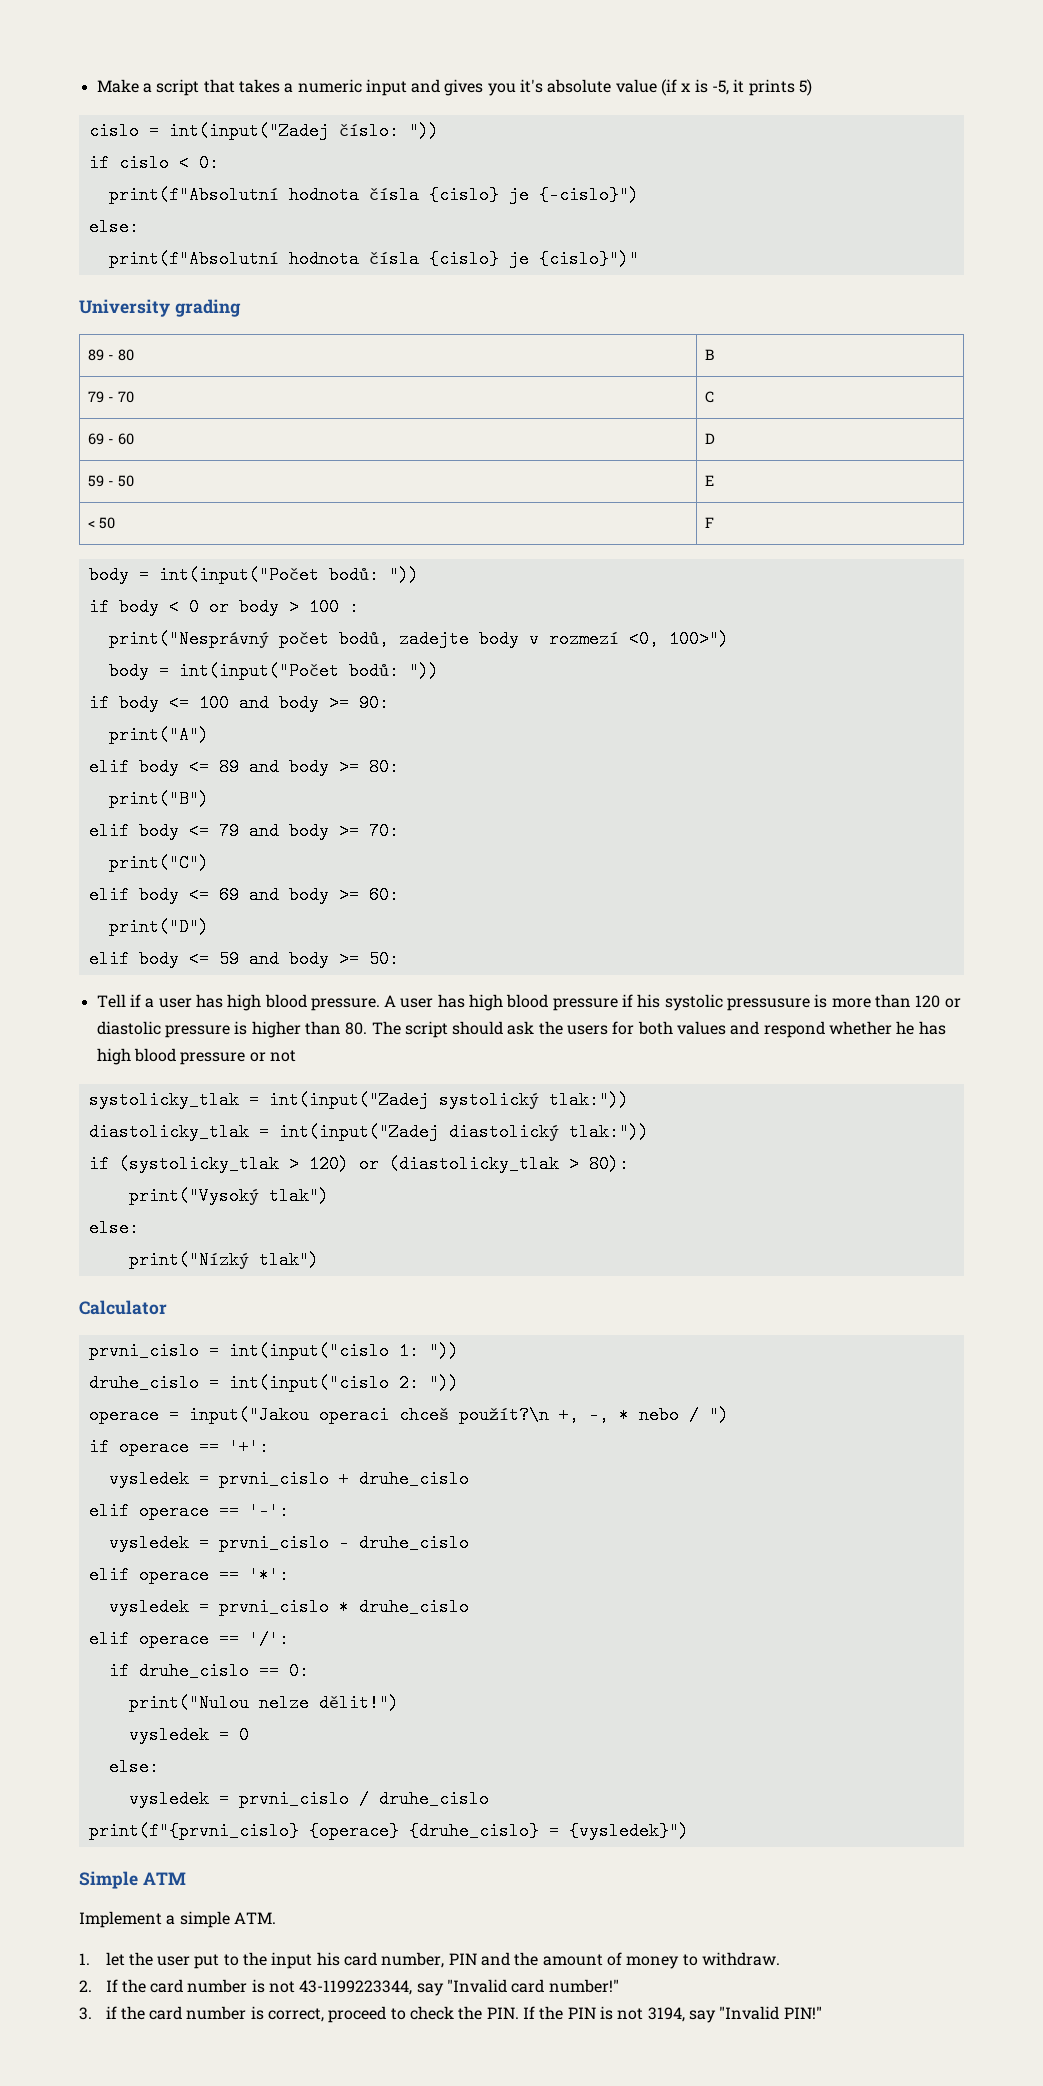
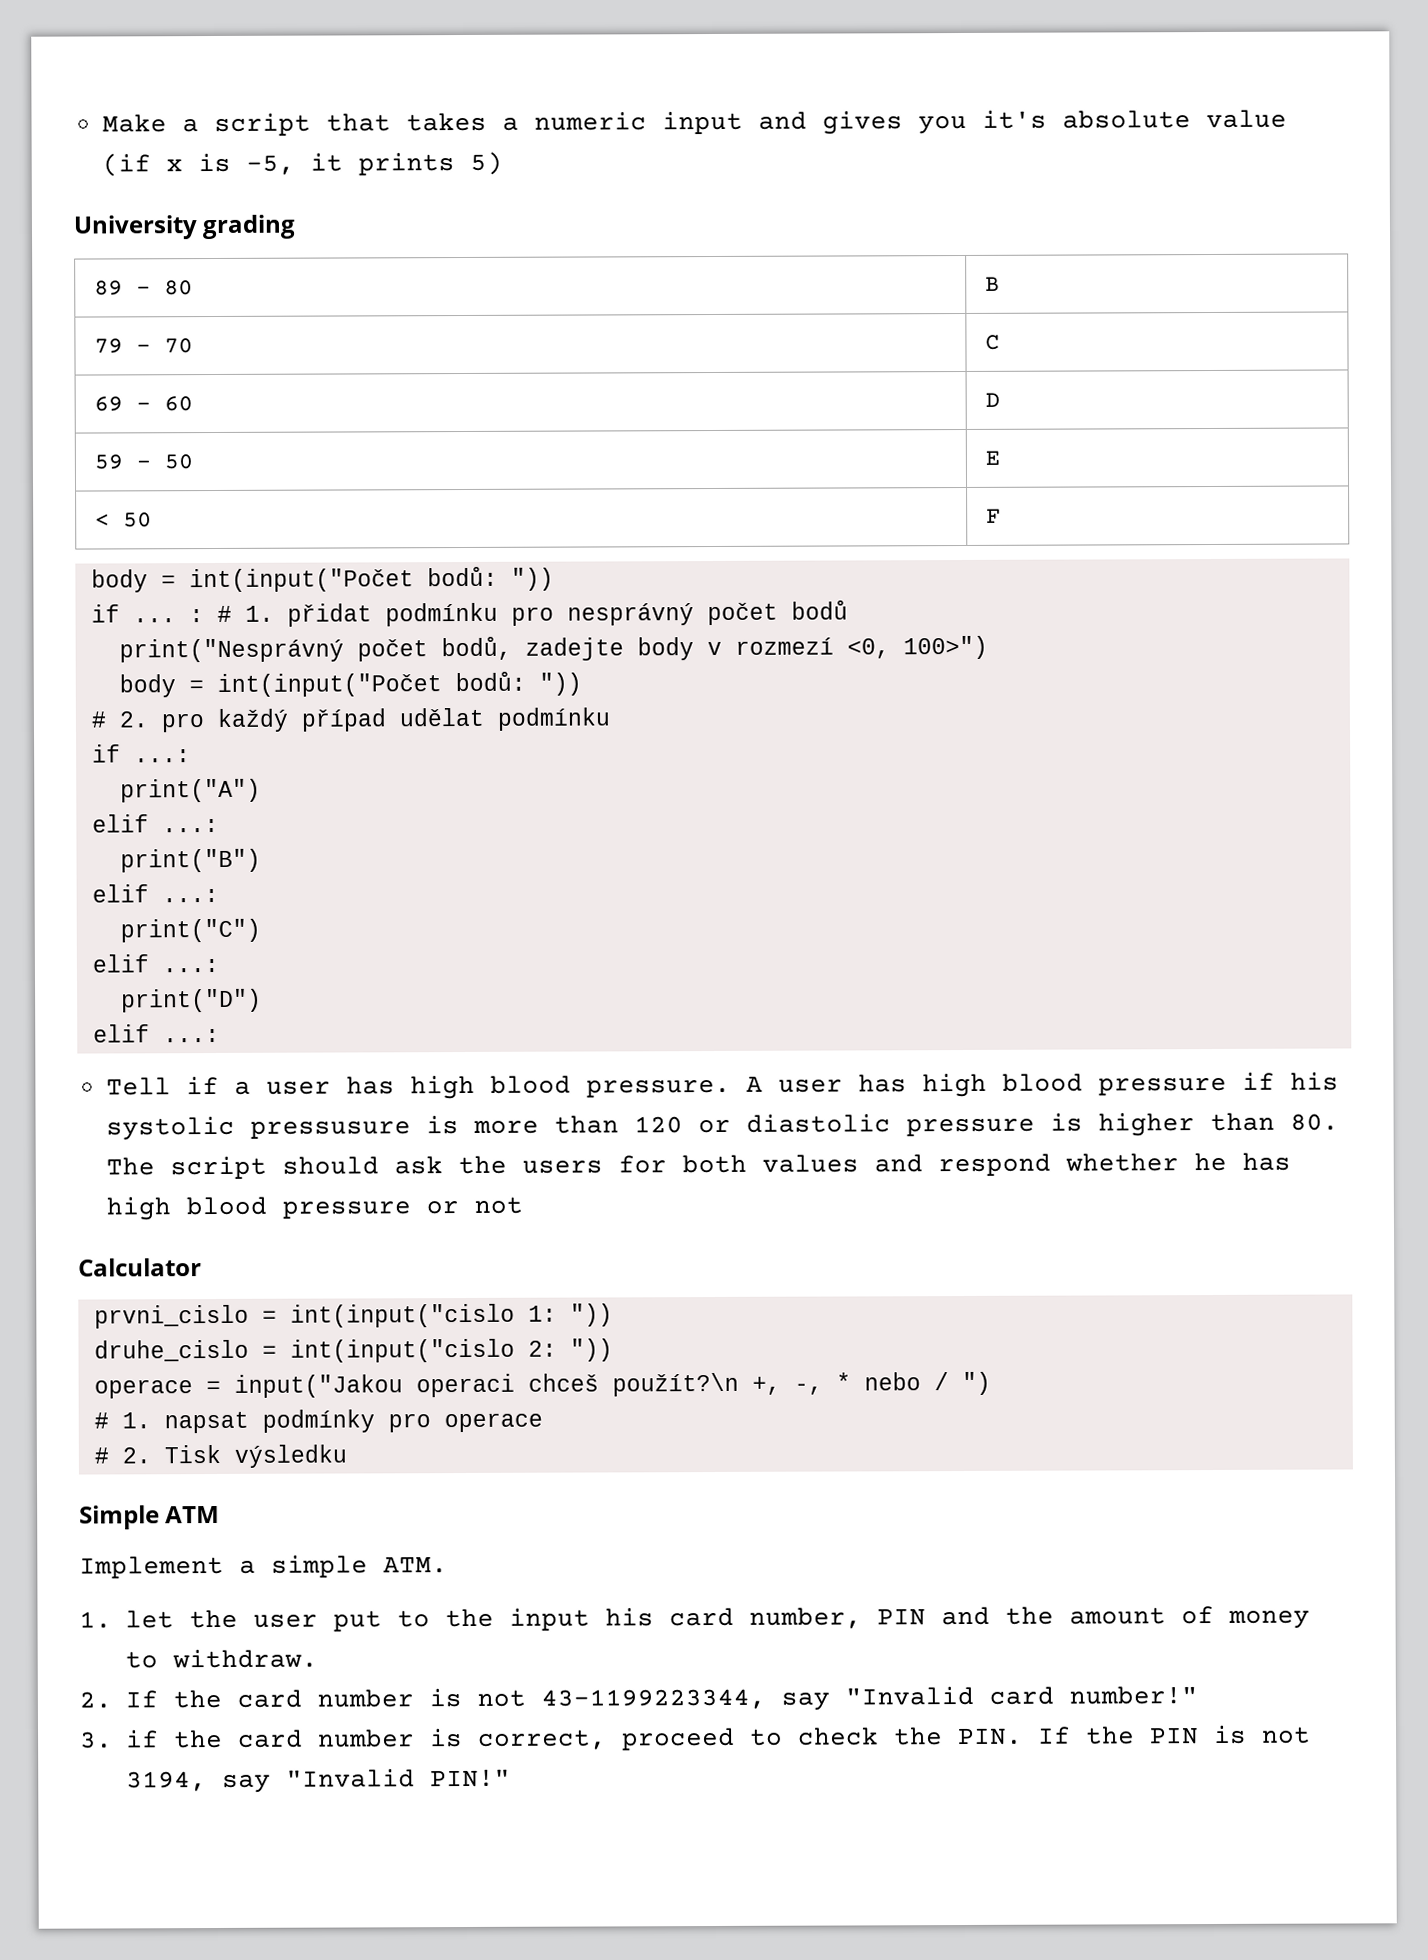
[88,122,439,140] [88,154,219,172] [108,186,639,204] [88,218,139,236] [108,250,639,268] // cislo = int(input("Zadej číslo: ")) // if cislo < 0: // print(f"Absolutní hodnota čísla {cislo} je {-cislo}") // else: // print(f"Absolutní hodnota čísla {cislo} je {cislo}")" -> (503, 163) none
[118,598,359,616] body < 0 or body > 100 : -> [132,600,848,627] ... : # 1. přidat podmínku pro nesprávný počet bodů
[88,694,389,712] [108,726,209,744] [88,758,399,776] [108,790,209,808] [88,822,399,840] [108,854,209,872] [88,886,399,904] [108,918,209,936] [88,950,399,968] if body <= 100 and body >= 90: // print("A") // elif body <= 89 and body >= 80: // print("B") // elif body <= 79 and body >= 70: // print("C") // elif body <= 69 and body >= 60: // print("D") // elif body <= 59 and body >= 50: -> [90,707,610,733] [91,744,191,763] [119,778,261,803] [91,814,219,833] [119,848,261,873] [91,884,219,903] [119,918,261,943] [91,954,219,973] [120,988,262,1013] [92,1024,220,1043] # 2. pro každý případ udělat podmínku // if ...: // print("A") // elif ...: // print("B") // elif ...: // print("C") // elif ...: // print("D") // elif ...:
[88,1091,629,1109] [88,1123,649,1141] [88,1155,629,1173] [128,1187,329,1205] [88,1219,139,1237] [128,1251,319,1269] // systolicky_tlak = int(input("Zadej systolický tlak:")) // diastolicky_tlak = int(input("Zadej diastolický tlak:")) // if (systolicky_tlak > 120) or (diastolicky_tlak > 80): // print("Vysoký tlak") // else: // print("Nízký tlak") -> (523, 1205) none
[88,1438,269,1456] [108,1470,469,1488] [88,1502,289,1520] [108,1534,469,1552] [88,1566,289,1584] [108,1598,469,1616] [88,1630,289,1648] [108,1662,309,1680] [128,1694,399,1712] [128,1726,249,1744] [108,1758,159,1776] [128,1790,489,1808] [88,1822,689,1840] if operace == '+': // vysledek = prvni_cislo + druhe_cislo // elif operace == '-': // vysledek = prvni_cislo - druhe_cislo // elif operace == '*': // vysledek = prvni_cislo * druhe_cislo // elif operace == '/': // if druhe_cislo == 0: // print("Nulou nelze dělit!") // vysledek = 0 // else: // vysledek = prvni_cislo / druhe_cislo // print(f"{prvni_cislo} {operace} {druhe_cislo} = {vysledek}") -> [93,1409,543,1434] [93,1444,347,1468] # 1. napsat podmínky pro operace // # 2. Tisk výsledku

